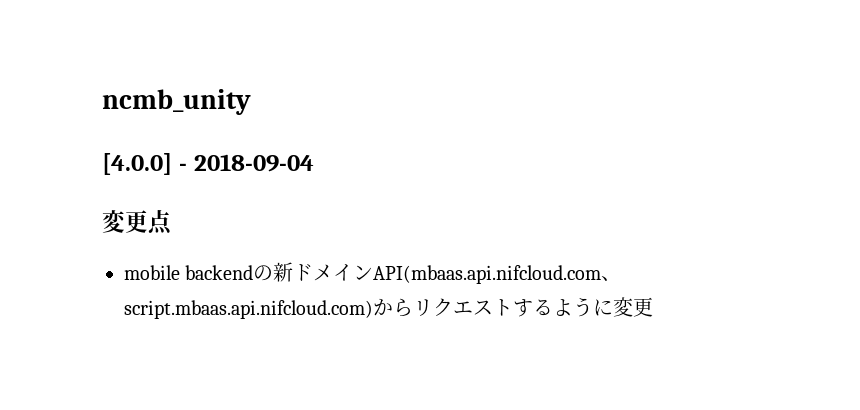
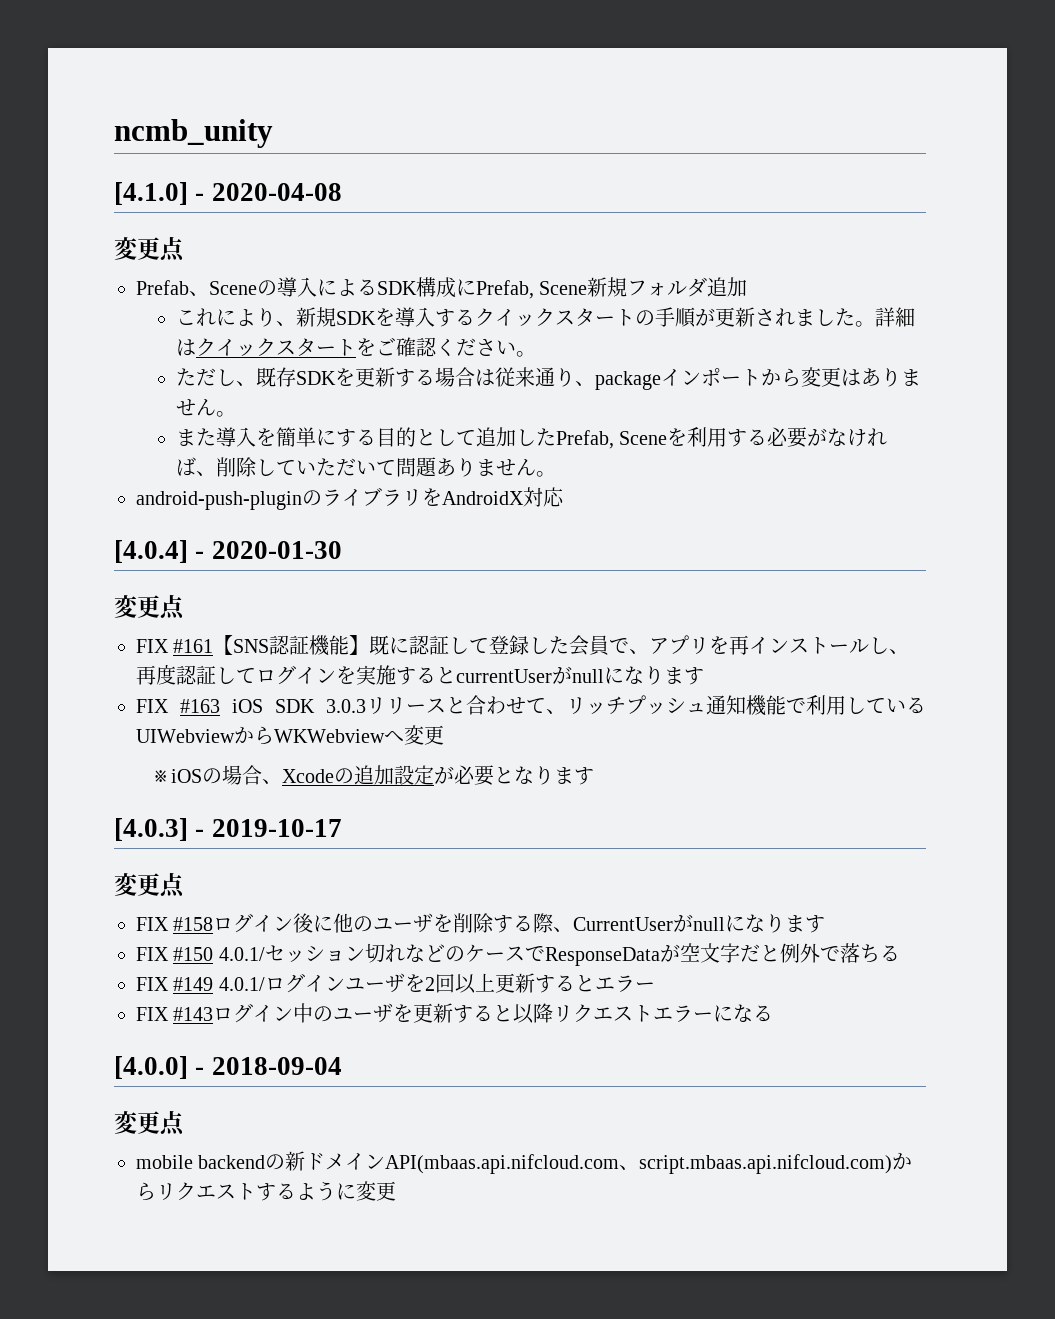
(251, 102) none -> [114,182,342,205] [114,236,185,262] [136,277,748,299] [175,307,915,328] [175,337,536,357] [175,367,921,390] [175,398,236,417] [175,427,888,449] [175,457,556,477] [136,487,564,510] [114,540,342,563] [114,594,185,620] [136,635,910,656] [136,664,704,685] [136,695,926,716] [136,725,444,745] [154,765,595,786] [114,818,342,841] [114,872,185,898] [136,913,826,933] [136,943,900,966] [136,973,655,994] [136,1003,774,1024] // [4.1.0] - 2020-04-08 // 変更点 // Prefab、Sceneの導入によるSDK構成にPrefab, Scene新規フォルダ追加 // これにより、新規SDKを導入するクイックスタートの手順が更新されました。詳細はクイックスタートをご確認ください。 // ただし、既存SDKを更新する場合は従来通り、packageインポートから変更はありません。 // また導入を簡単にする目的として追加したPrefab, Sceneを利用する必要がなければ、削除していただいて問題ありません。 // android-push-pluginのライブラリをAndroidX対応 // [4.0.4] - 2020-01-30 // 変更点 // FIX #161【SNS認証機能】既に認証して登録した会員で、アプリを再インストールし、再度認証してログインを実施するとcurrentUserがnullになります // FIX #163 iOS SDK 3.0.3リリースと合わせて、リッチプッシュ通知機能で利用しているUIWebviewからWKWebviewへ変更 // ※ iOSの場合、Xcodeの追加設定が必要となります // [4.0.3] - 2019-10-17 // 変更点 // FIX #158ログイン後に他のユーザを削除する際、CurrentUserがnullになります // FIX #150 4.0.1/セッション切れなどのケースでResponseDataが空文字だと例外で落ちる // FIX #149 4.0.1/ログインユーザを2回以上更新するとエラー // FIX #143ログイン中のユーザを更新すると以降リクエストエラーになる

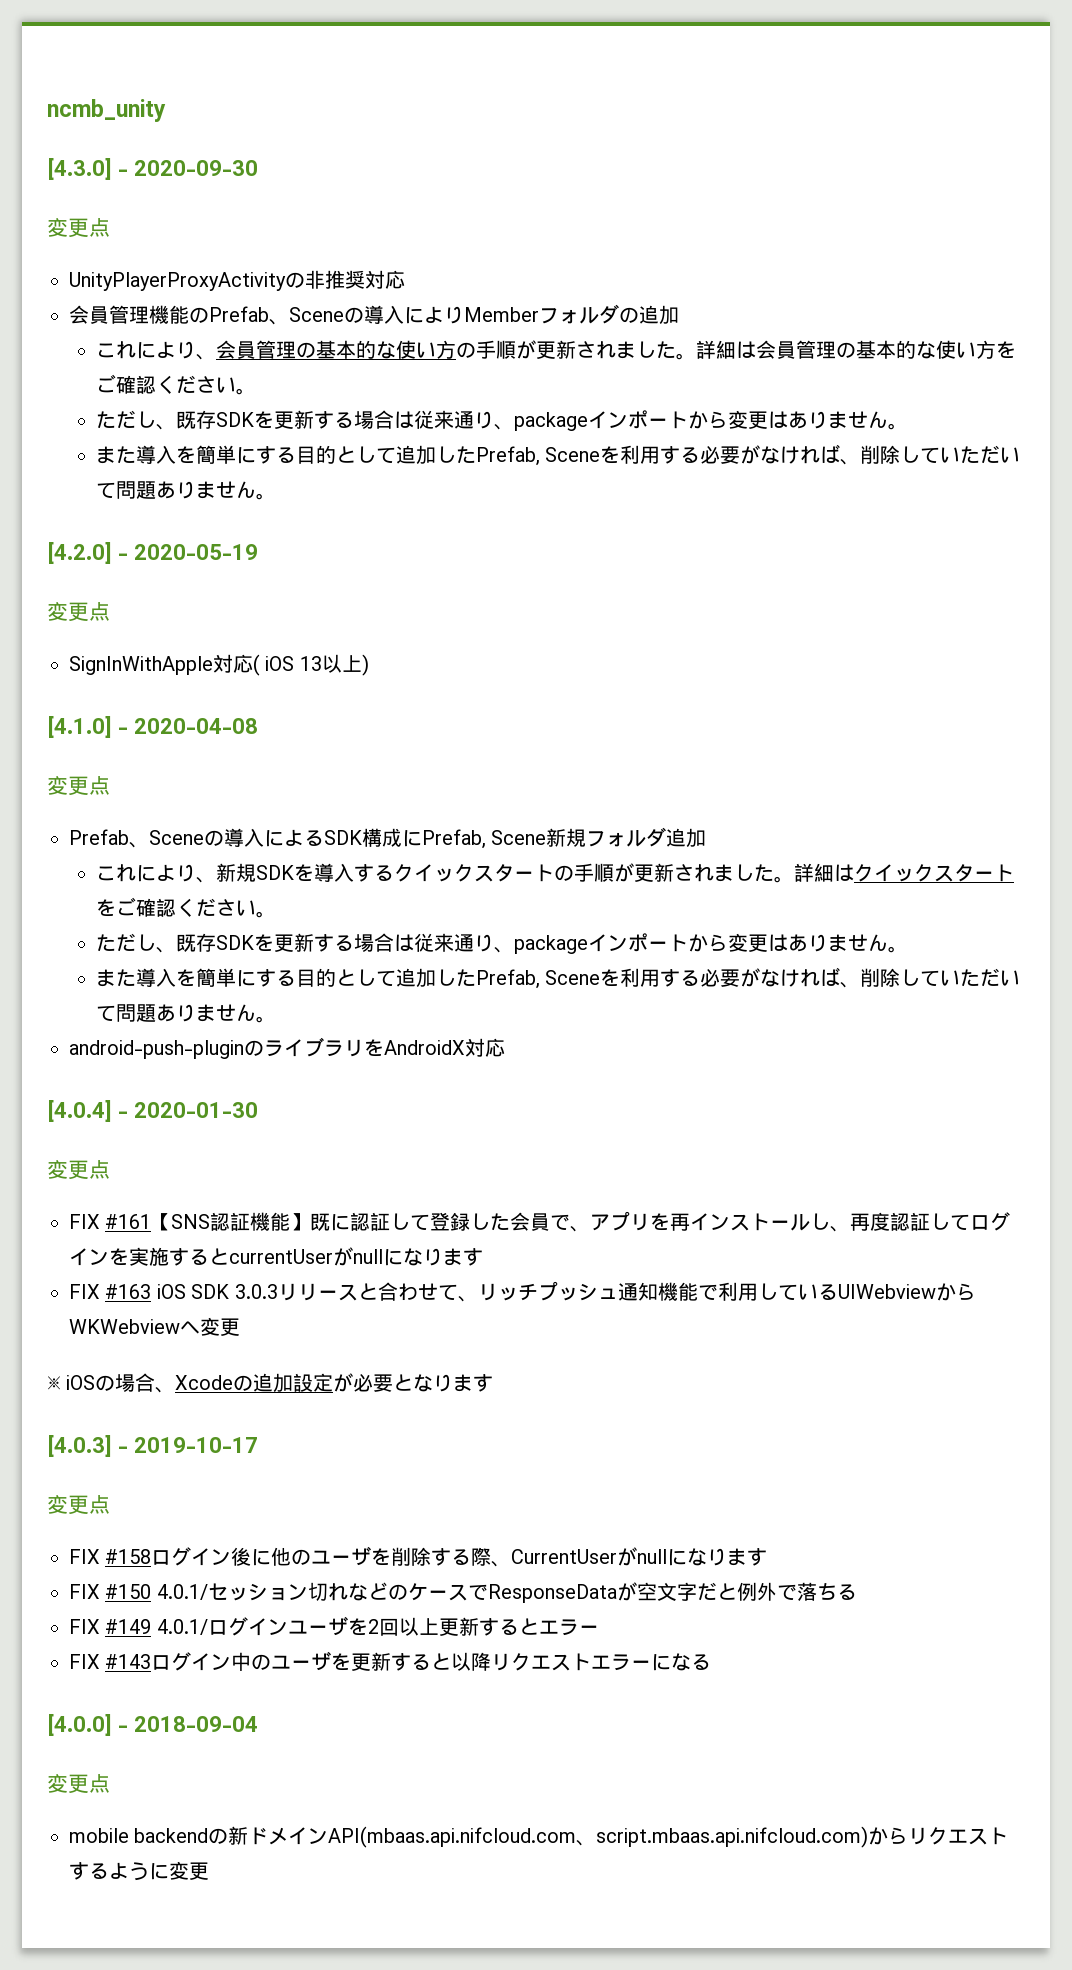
(273, 133) none -> [47,158,258,180] [47,218,110,238] [69,270,405,291] [69,304,679,325] [96,340,1017,360] [96,374,257,395] [96,410,909,431] [96,444,1021,466] [96,481,277,500] [47,542,258,564] [47,602,110,622] [69,654,369,676] // [4.3.0] - 2020-09-30 // 変更点 // UnityPlayerProxyActivityの非推奨対応 // 会員管理機能のPrefab、Sceneの導入によりMemberフォルダの追加 // これにより、会員管理の基本的な使い方の手順が更新されました。詳細は会員管理の基本的な使い方をご確認ください。 // ただし、既存SDKを更新する場合は従来通り、packageインポートから変更はありません。 // また導入を簡単にする目的として追加したPrefab, Sceneを利用する必要がなければ、削除していただいて問題ありません。 // [4.2.0] - 2020-05-19 // 変更点 // SignInWithApple対応( iOS 13以上)

